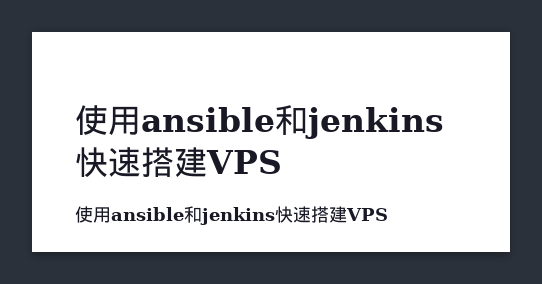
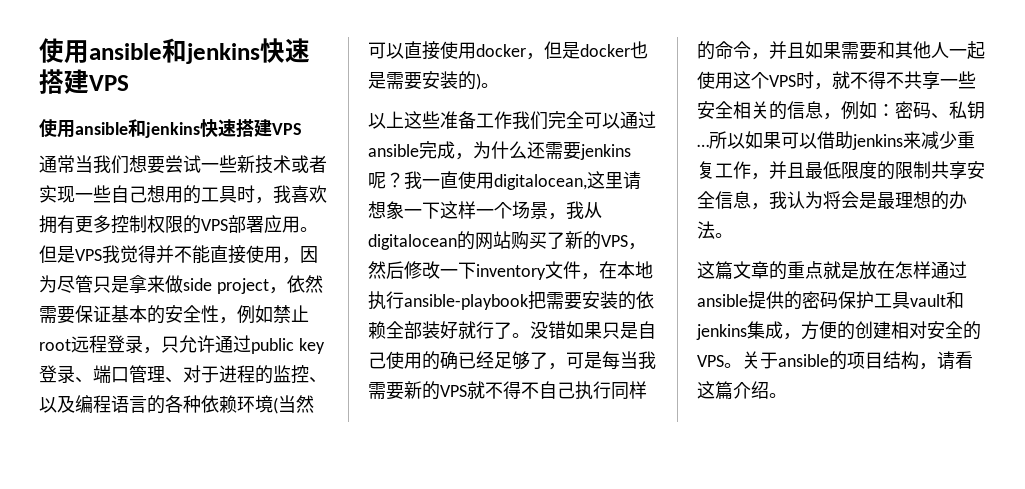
(388, 214) none -> [39,155,327,174] [39,185,327,204] [39,215,318,234] [39,245,318,264] [39,275,323,294] [39,305,309,324] [39,335,325,354] [39,365,327,384] [39,395,314,414] [368,41,648,60] [368,71,499,90] [368,111,656,130] [368,141,631,160] [368,171,641,190] [368,201,602,220] [368,231,646,250] [368,261,653,280] [368,291,654,310] [368,321,656,339] [368,351,656,370] [368,381,647,400] [697,41,985,60] [697,71,976,90] [697,101,985,120] [697,131,975,150] [697,161,985,180] [697,191,967,210] [697,221,733,239] [697,261,967,280] [697,291,964,310] [696,321,981,340] [697,351,973,370] [697,381,787,400] // 通常当我们想要尝试一些新技术或者实现一些自己想用的工具时，我喜欢拥有更多控制权限的VPS部署应用。但是VPS我觉得并不能直接使用，因为尽管只是拿来做side project，依然需要保证基本的安全性，例如禁止root远程登录，只允许通过public key登录、端口管理、对于进程的监控、以及编程语言的各种依赖环境(当然可以直接使用docker，但是docker也是需要安装的)。 // 以上这些准备工作我们完全可以通过ansible完成，为什么还需要jenkins呢？我一直使用digitalocean,这里请想象一下这样一个场景，我从digitalocean的网站购买了新的VPS，然后修改一下inventory文件，在本地执行ansible-playbook把需要安装的依赖全部装好就行了。没错如果只是自己使用的确已经足够了，可是每当我需要新的VPS就不得不自己执行同样的命令，并且如果需要和其他人一起使用这个VPS时，就不得不共享一些安全相关的信息，例如：密码、私钥…所以如果可以借助jenkins来减少重复工作，并且最低限度的限制共享安全信息，我认为将会是最理想的办法。 // 这篇文章的重点就是放在怎样通过ansible提供的密码保护工具vault和jenkins集成，方便的创建相对安全的VPS。关于ansible的项目结构，请看这篇介绍。

